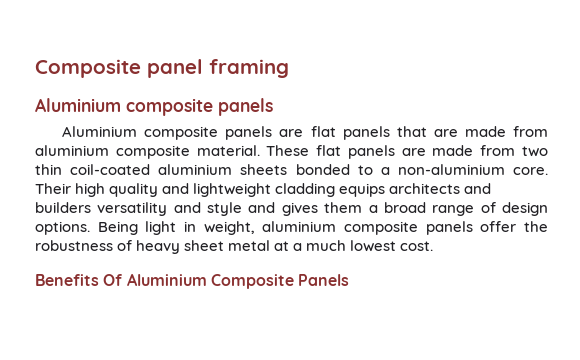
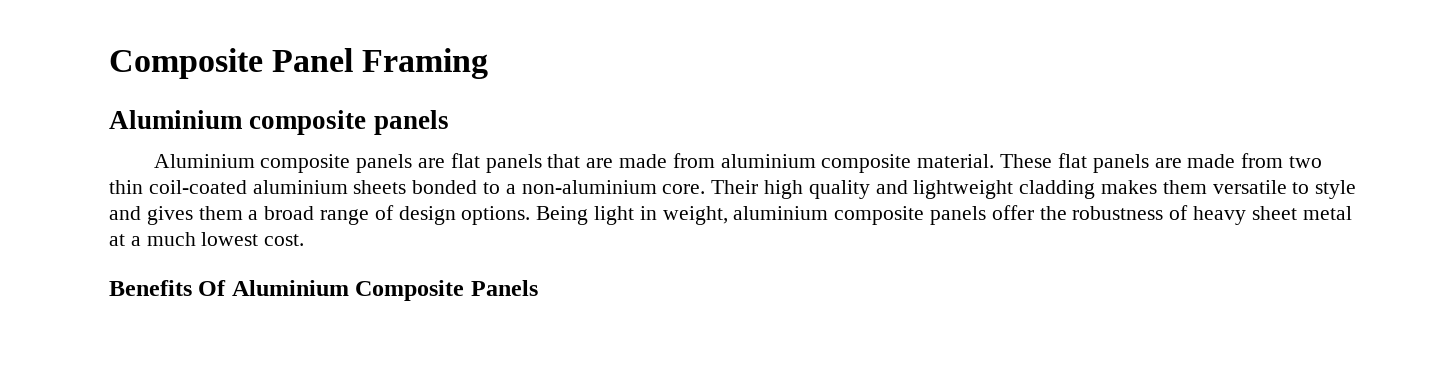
[35,59,289,78] Composite panel framing -> [109,48,489,79] Composite Panel Framing
[339,183,492,197] [35,202,201,216] equips architects and builders versatility and -> [1101,180,1310,194] makes them versatile to

